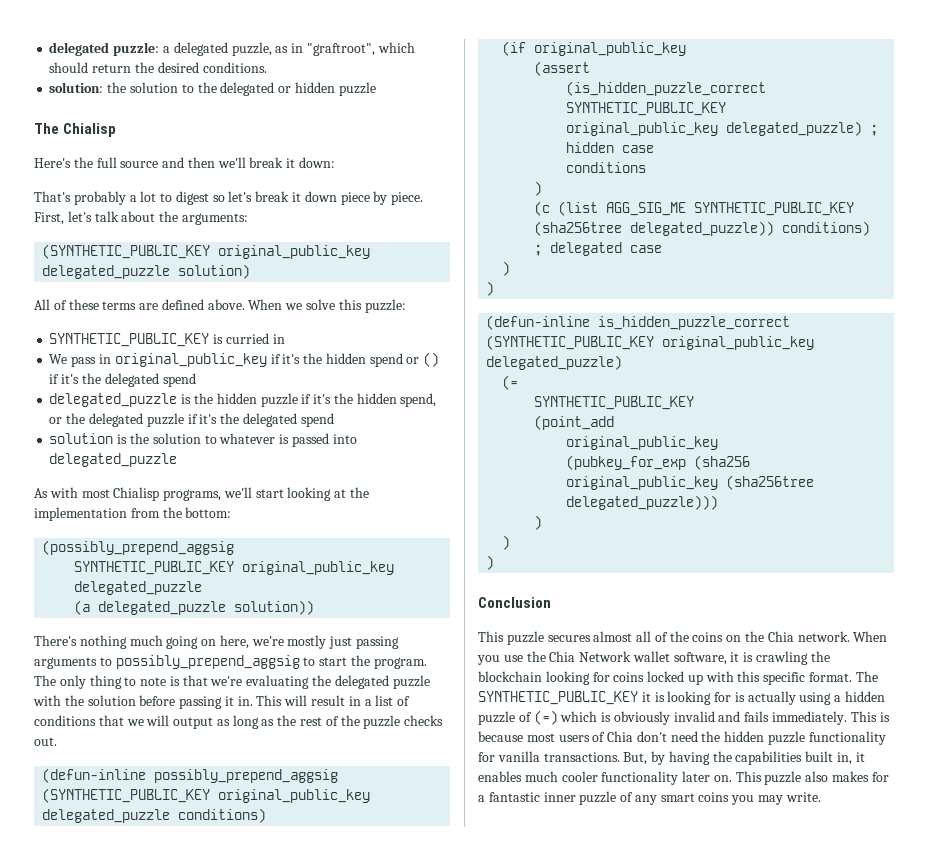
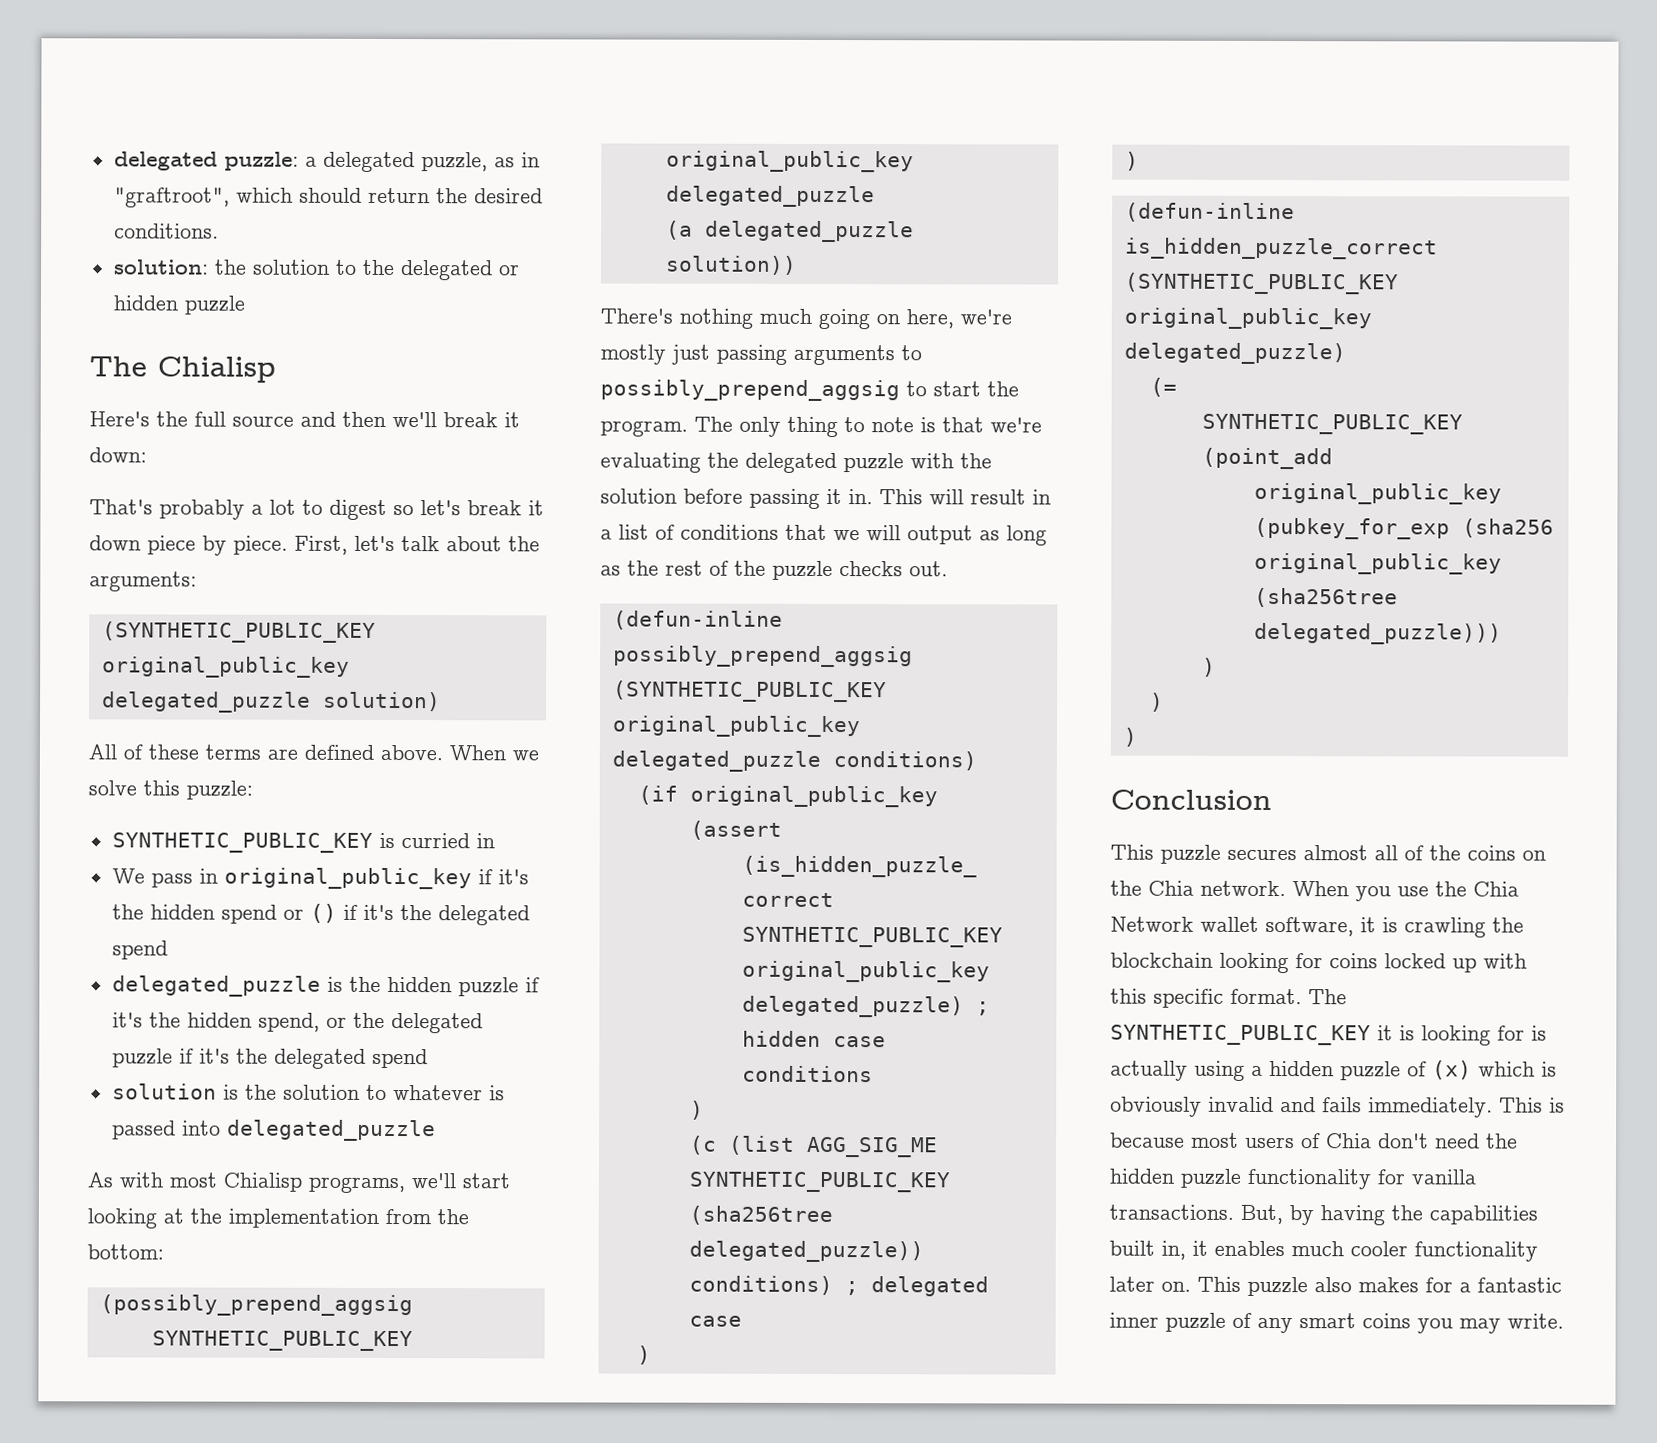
[533,710,558,725] (=) -> [1432,1060,1472,1080] (x)

